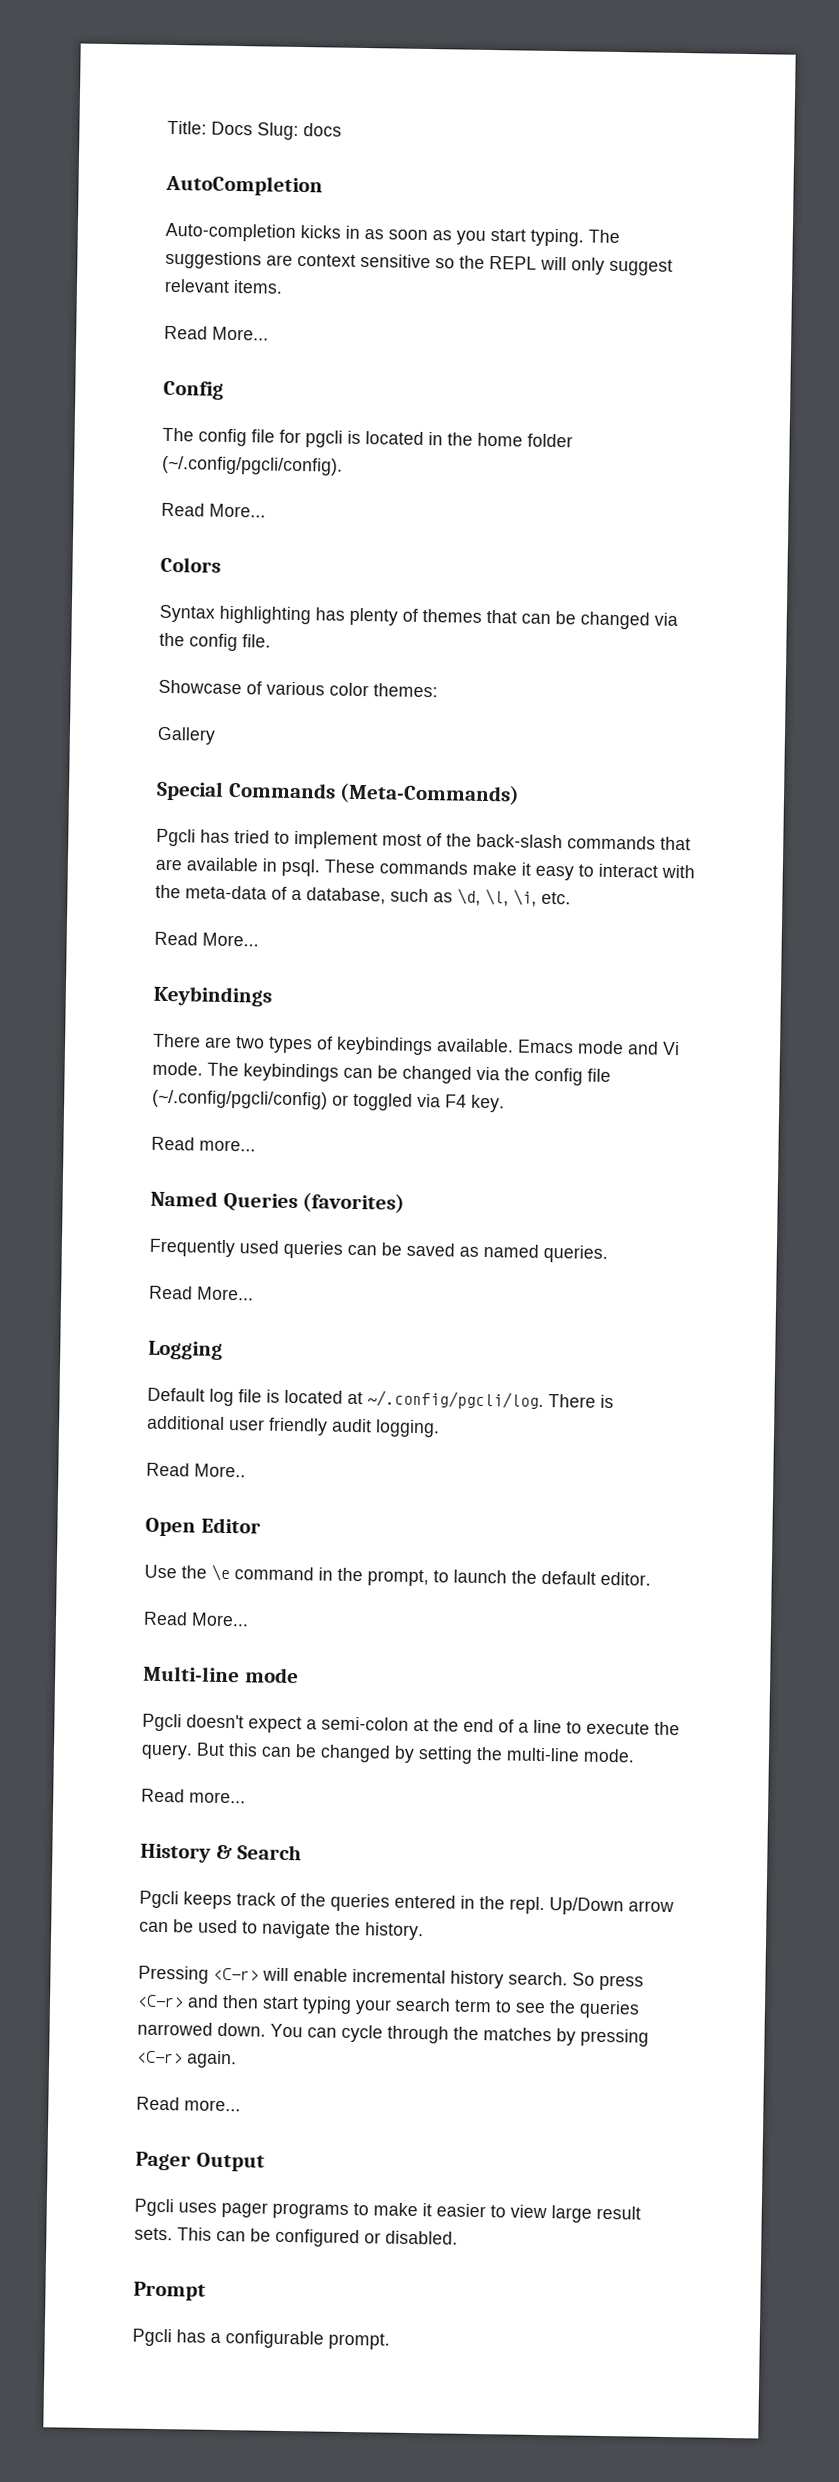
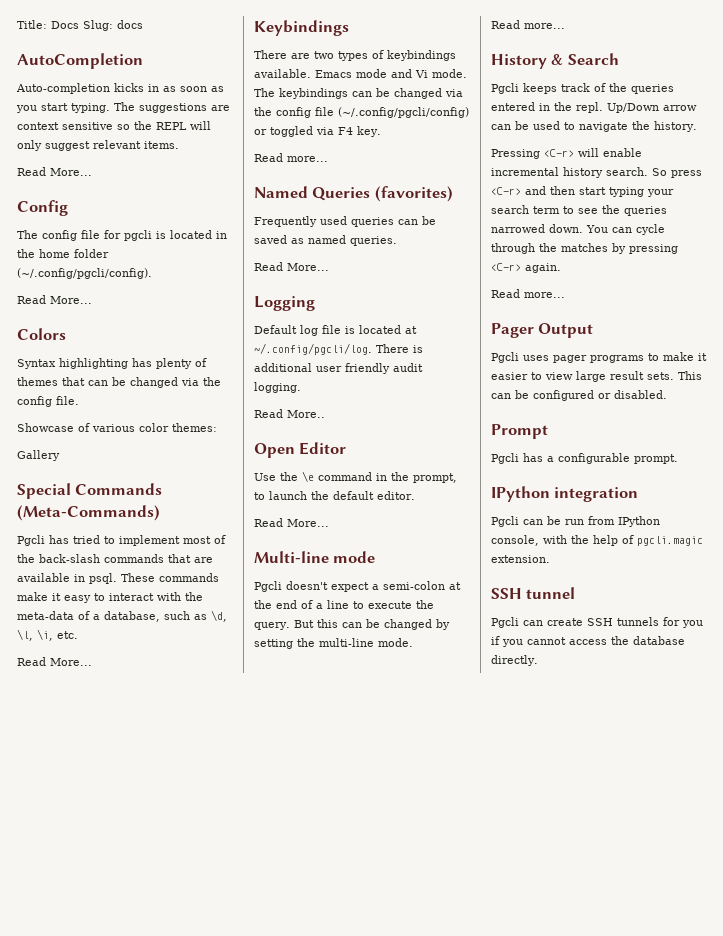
(390, 2341) none -> [491,486,639,502] [491,516,660,527] [491,535,703,546] [491,555,550,563] [491,587,576,599] [491,617,703,628] [491,636,685,647] [491,655,538,666] // IPython integration // Pgcli can be run from IPython console, with the help of pgcli.magic extension. // SSH tunnel // Pgcli can create SSH tunnels for you if you cannot access the database directly.

